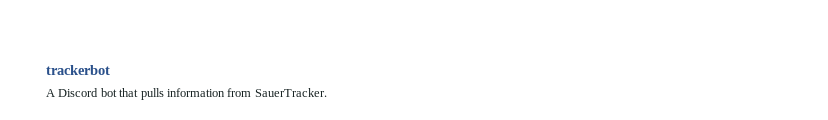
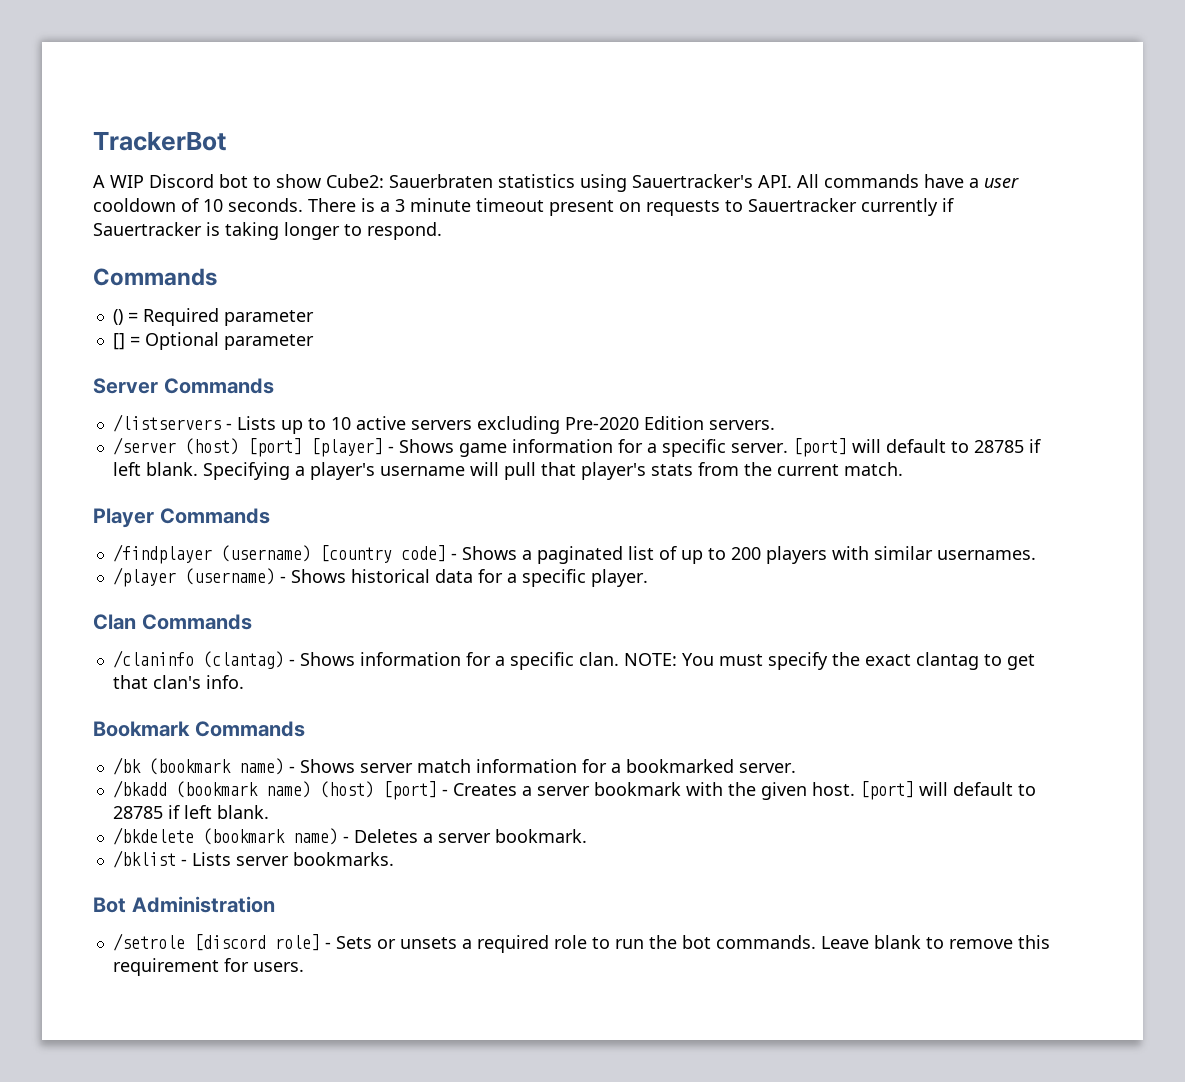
[46,65,110,75] trackerbot -> [93,131,226,151] TrackerBot
(55, 93) none -> [110,175,144,188] WIP
[119,88,327,100] that pulls information from SauerTracker. -> [253,174,1019,192] [93,198,954,216] [93,222,442,240] [93,268,217,286] [112,308,314,326] [112,332,314,350] [93,378,274,394] [112,414,775,434] [112,437,1041,457] [112,462,903,480] [93,508,270,528] [112,544,1036,564] [112,567,648,587] [93,614,252,630] [112,650,1035,670] [112,675,244,689] [93,721,305,737] [112,757,796,775] [112,780,1036,800] [112,805,269,819] [112,827,587,845] [112,850,394,868] [93,896,275,913] [112,933,1050,953] [112,958,304,976] to show Cube2: Sauerbraten statistics using Sauertracker's API. All commands have a user cooldown of 10 seconds. There is a 3 minute timeout present on requests to Sauertracker currently if Sauertracker is taking longer to respond. // Commands // () = Required parameter // [] = Optional parameter // Server Commands // /listservers - Lists up to 10 active servers excluding Pre-2020 Edition servers. // /server (host) [port] [player] - Shows game information for a specific server. [port] will default to 28785 if left blank. Specifying a player's username will pull that player's stats from the current match. // Player Commands // /findplayer (username) [country code] - Shows a paginated list of up to 200 players with similar usernames. // /player (username) - Shows historical data for a specific player. // Clan Commands // /claninfo (clantag) - Shows information for a specific clan. NOTE: You must specify the exact clantag to get that clan's info. // Bookmark Commands // /bk (bookmark name) - Shows server match information for a bookmarked server. // /bkadd (bookmark name) (host) [port] - Creates a server bookmark with the given host. [port] will default to 28785 if left blank. // /bkdelete (bookmark name) - Deletes a server bookmark. // /bklist - Lists server bookmarks. // Bot Administration // /setrole [discord role] - Sets or unsets a required role to run the bot commands. Leave blank to remove this requirement for users.

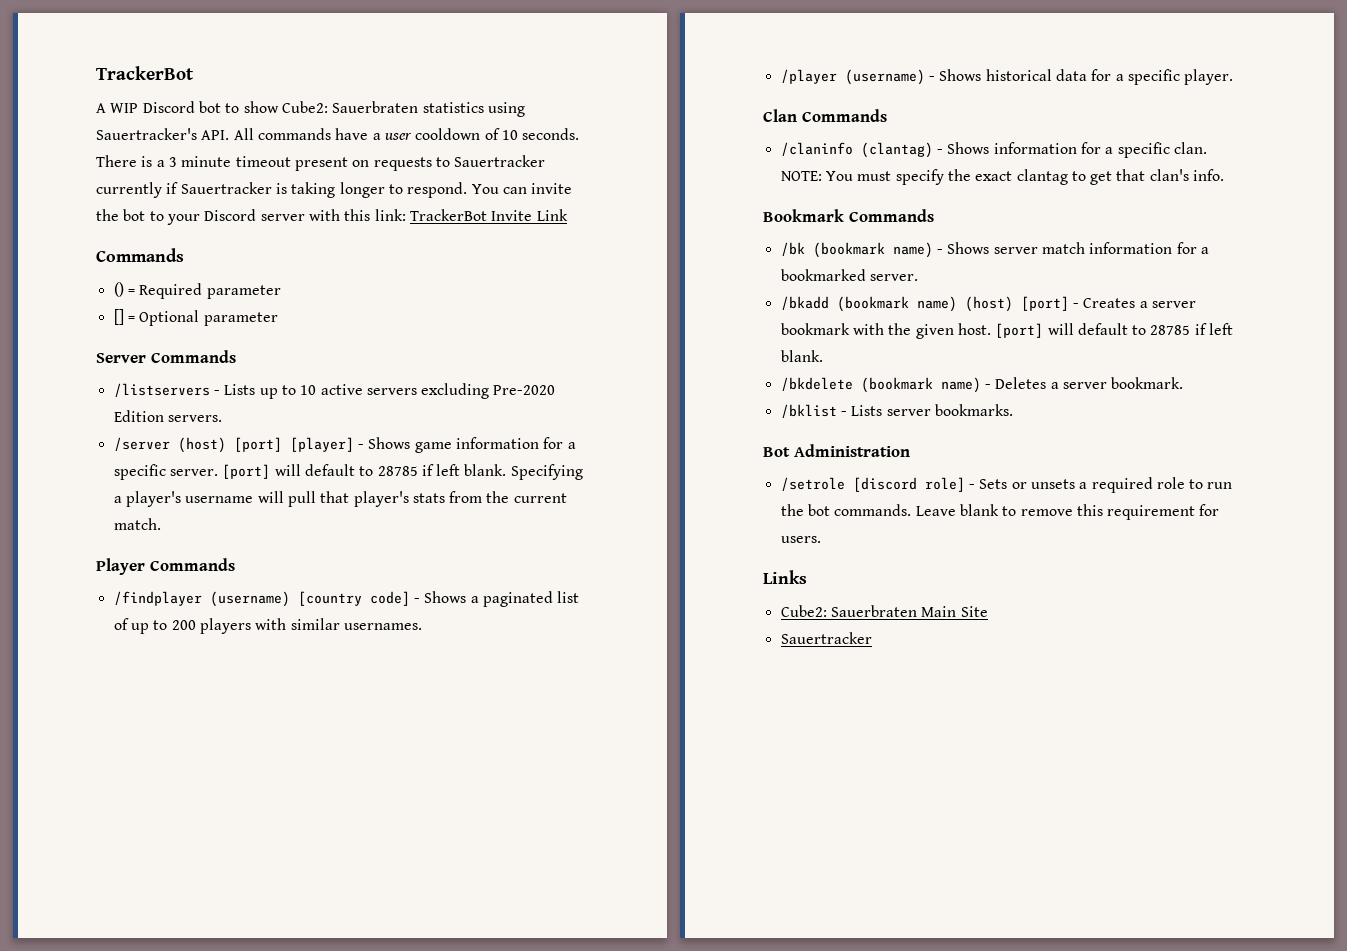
(442, 231) none -> [471,183,573,194] [96,209,568,225] You can invite the bot to your Discord server with this link: TrackerBot Invite Link
(304, 967) none -> [763,570,807,584] [780,605,988,617] [780,632,872,644] // Links // Cube2: Sauerbraten Main Site // Sauertracker

